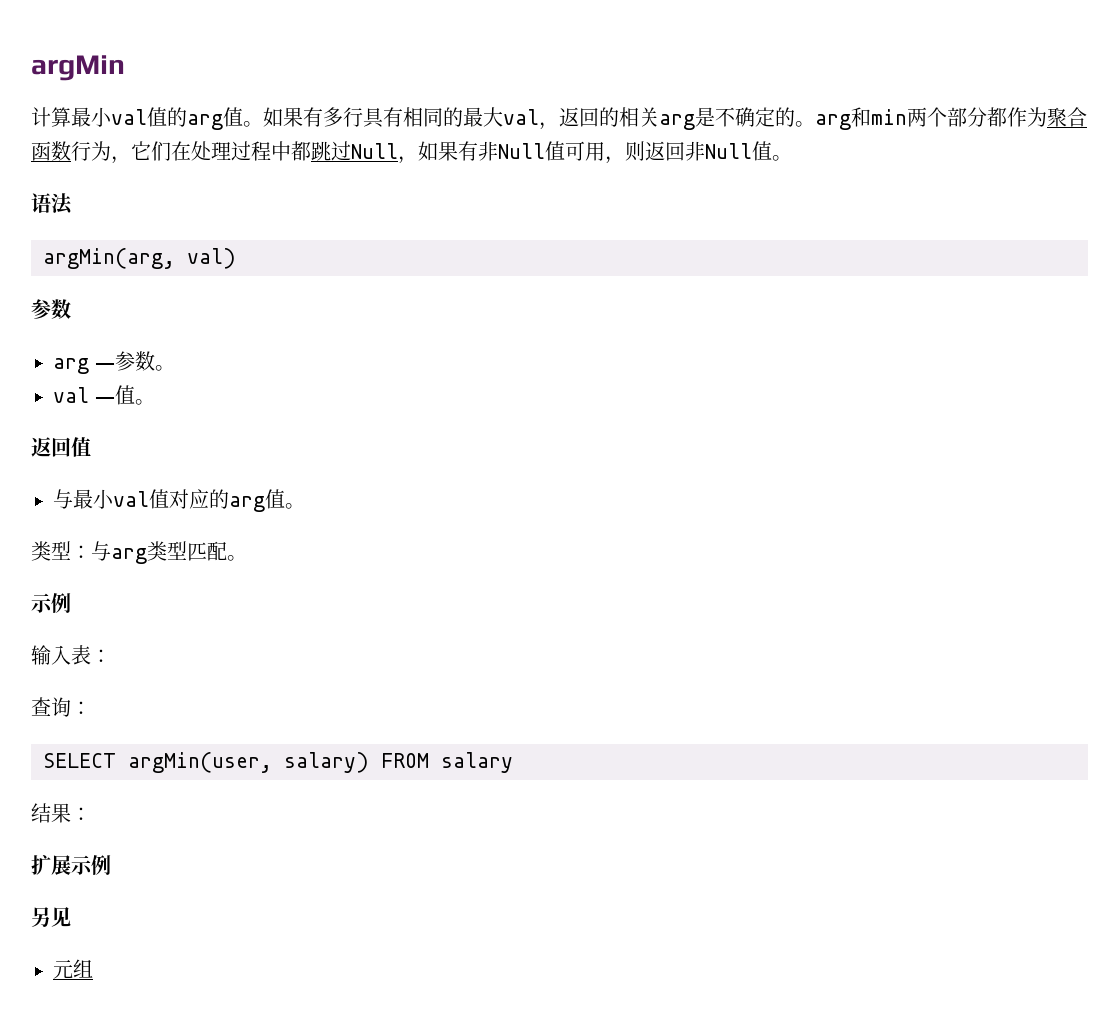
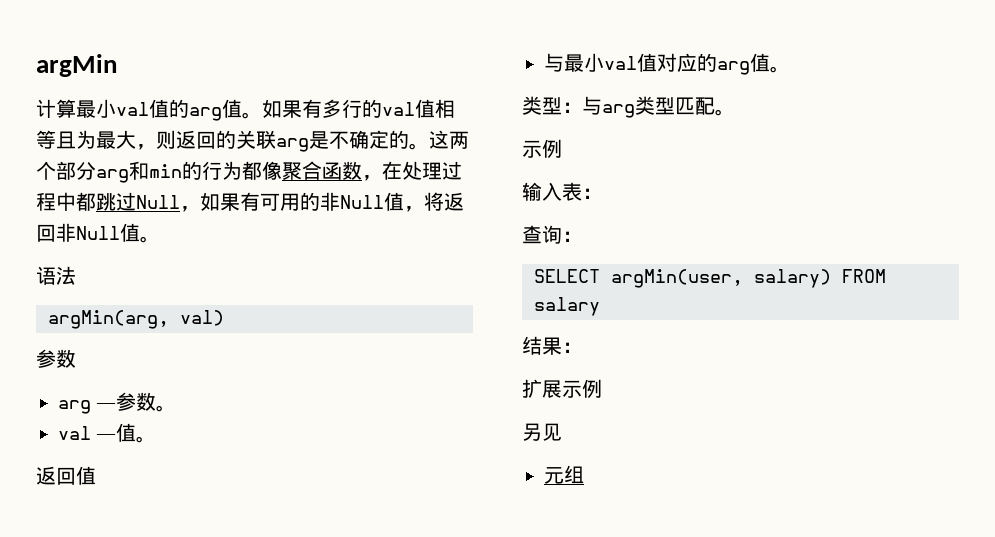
[363,107,1087,130] [31,141,171,164] 具有相同的最大val，返回的相关arg是不确定的。arg和min两个部分都作为聚合函数行为，它们 -> [362,99,455,118] [36,130,469,152] [36,161,382,183] 的val值相等且为最大，则返回的关联arg是不确定的。这两个部分arg和min的行为都像聚合函数，
[478,141,645,164] 非Null值可用，则 -> [260,192,444,212] 可用的非Null值，将

